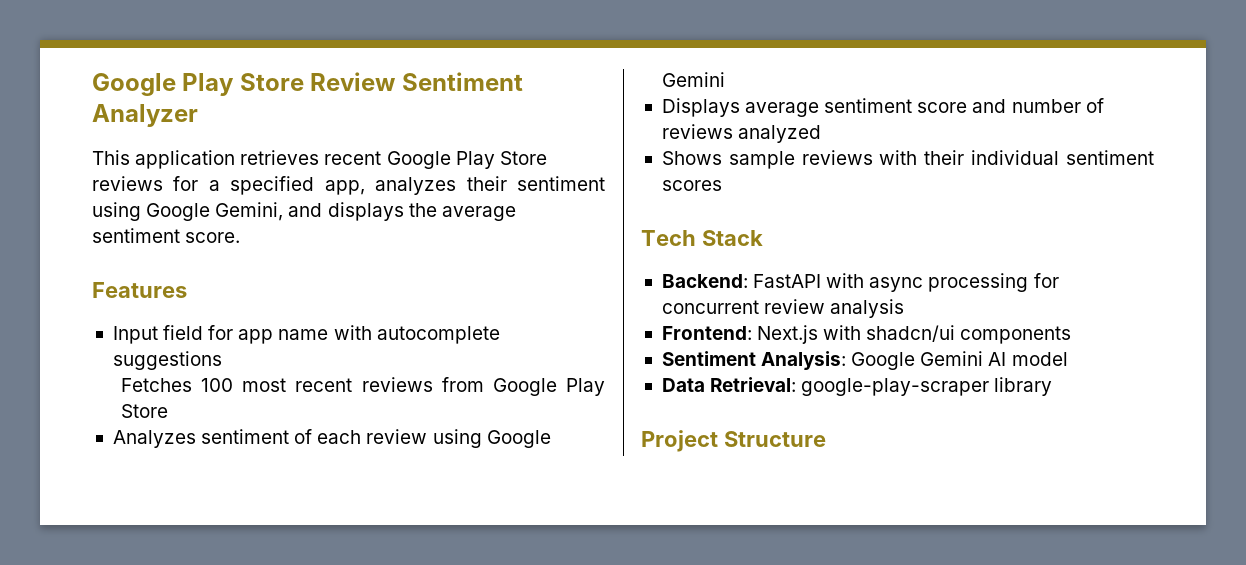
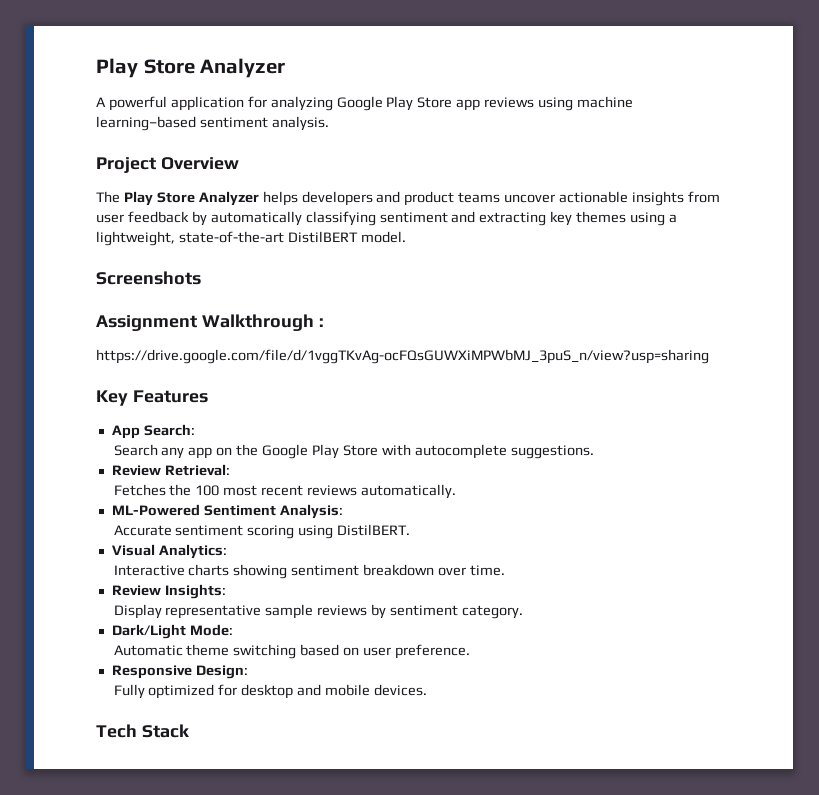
[92,72,523,96] [92,104,198,127] [92,150,547,169] [92,176,606,195] [92,202,516,221] [92,228,241,243] [92,282,187,298] [112,325,500,344] [112,351,222,370] Google Play Store Review Sentiment Analyzer // This application retrieves recent Google Play Store reviews for a specified app, analyzes their sentiment using Google Gemini, and displays the average sentiment score. // Features // Input field for app name with autocomplete suggestions -> [96,58,286,78] [96,96,634,111] [96,116,329,131] [96,157,239,173] [96,191,720,206] [96,211,678,226] [96,231,406,246] [96,271,201,285] [96,314,324,331] [96,349,709,364] [96,390,208,406] [111,424,195,439] [113,444,594,459] [111,464,230,476] Play Store Analyzer // A powerful application for analyzing Google Play Store app reviews using machine learning–based sentiment analysis. // Project Overview // The Play Store Analyzer helps developers and product teams uncover actionable insights from user feedback by automatically classifying sentiment and extracting key themes using a lightweight, state-of-the-art DistilBERT model. // Screenshots // Assignment Walkthrough : // https://drive.google.com/file/d/1vggTKvAg-ocFQsGUWXiMPWbMJ_3puS_n/view?usp=sharing // Key Features // App Search: // Search any app on the Google Play Store with autocomplete suggestions. // Review Retrieval:
(193, 385) none -> [169,484,192,496] the
[441,377,605,396] [121,404,169,418] [112,429,551,448] [661,72,725,87] [661,98,1104,117] [661,124,822,143] [661,150,1154,169] [661,180,722,191] [641,230,763,246] [661,273,1059,292] [661,299,905,318] [661,325,1072,344] [661,351,1068,370] [661,377,1053,396] [641,430,826,452] from Google Play Store // Analyzes sentiment of each review using Google Gemini // Displays average sentiment score and number of reviews analyzed // Shows sample reviews with their individual sentiment scores // Tech Stack // Backend: FastAPI with async processing for concurrent review analysis // Frontend: Next.js with shadcn/ui components // Sentiment Analysis: Google Gemini AI model // Data Retrieval: google-play-scraper library // Project Structure -> [360,484,456,499] [111,504,343,519] [113,524,411,539] [111,544,227,559] [113,564,505,579] [111,584,226,599] [113,604,523,619] [111,624,233,639] [113,644,470,659] [111,665,248,679] [113,684,427,699] [96,724,189,738] automatically. // ML-Powered Sentiment Analysis: // Accurate sentiment scoring using DistilBERT. // Visual Analytics: // Interactive charts showing sentiment breakdown over time. // Review Insights: // Display representative sample reviews by sentiment category. // Dark/Light Mode: // Automatic theme switching based on user preference. // Responsive Design: // Fully optimized for desktop and mobile devices. // Tech Stack

